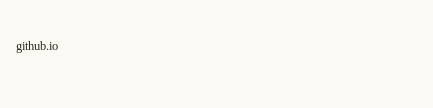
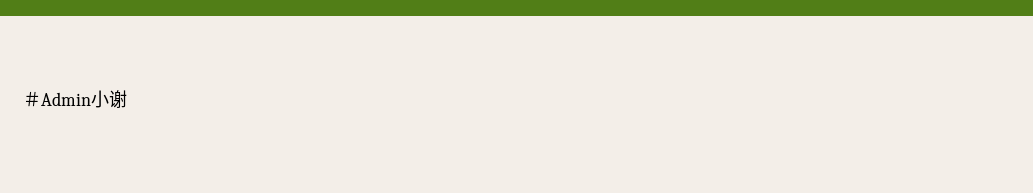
[16,41,58,53] github.io -> [23,90,127,108] ＃Admin小谢

